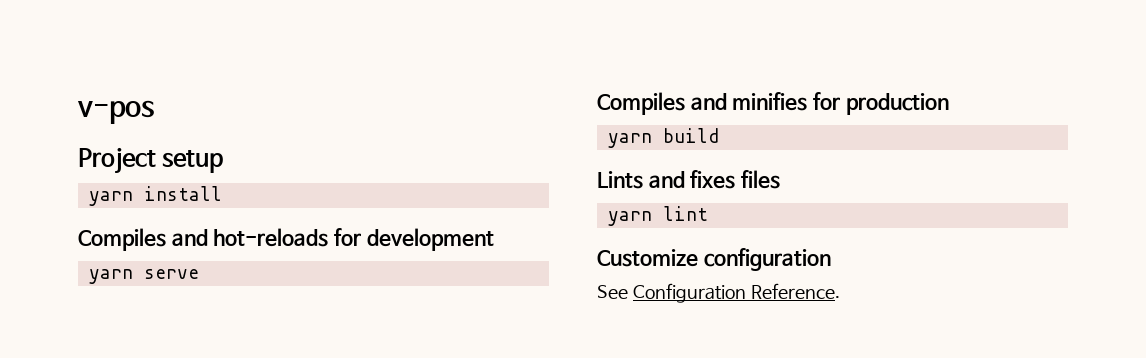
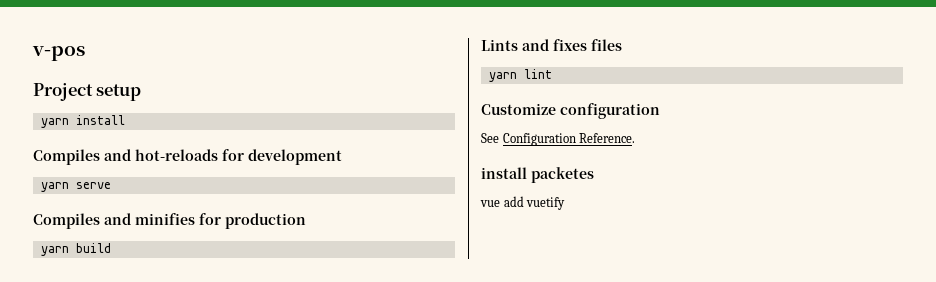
(840, 291) none -> [481,167,594,183] [480,196,566,210] // install packetes // vue add vuetify

